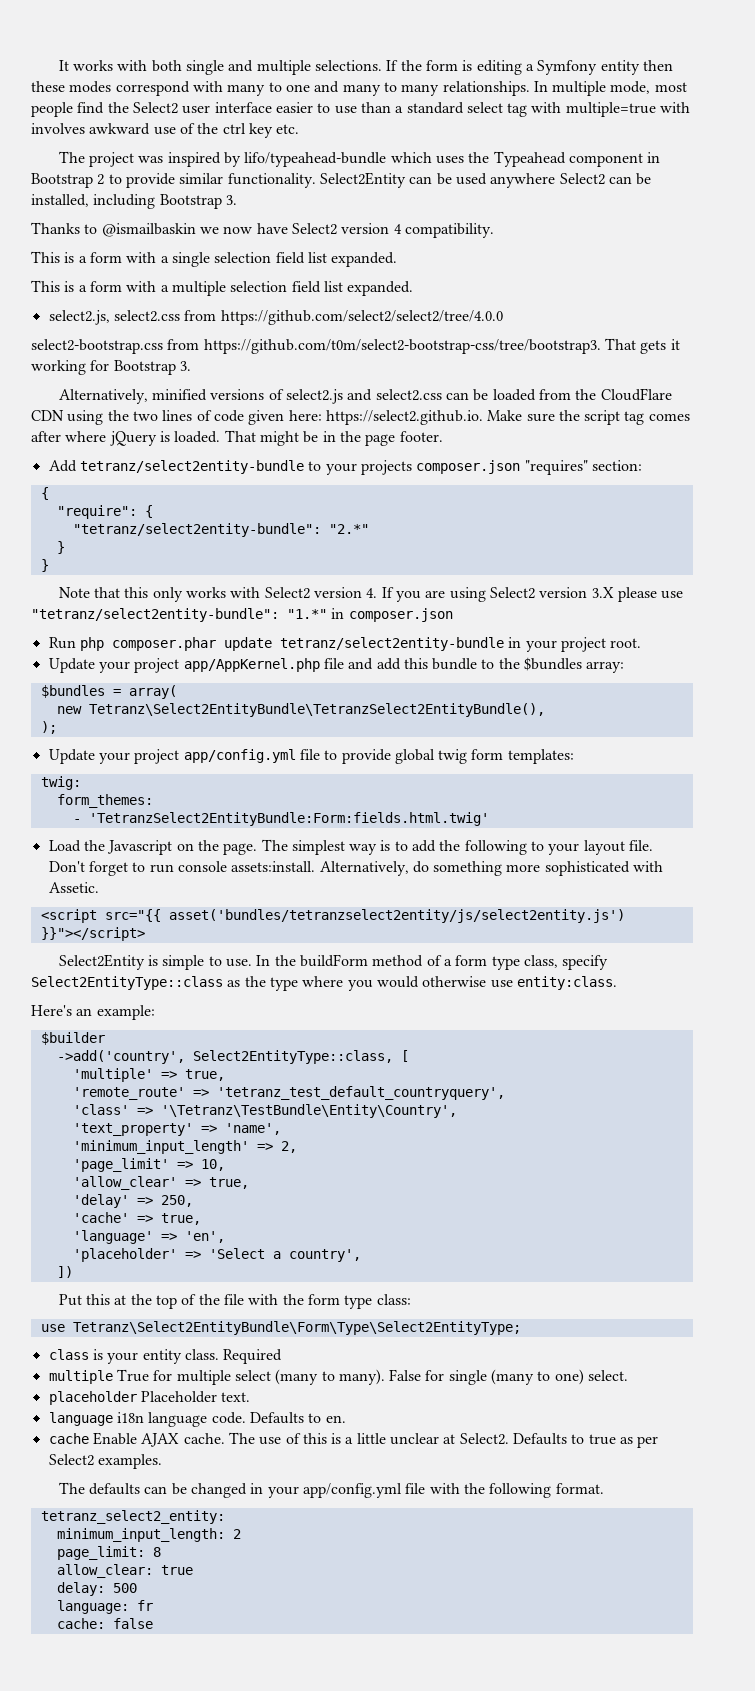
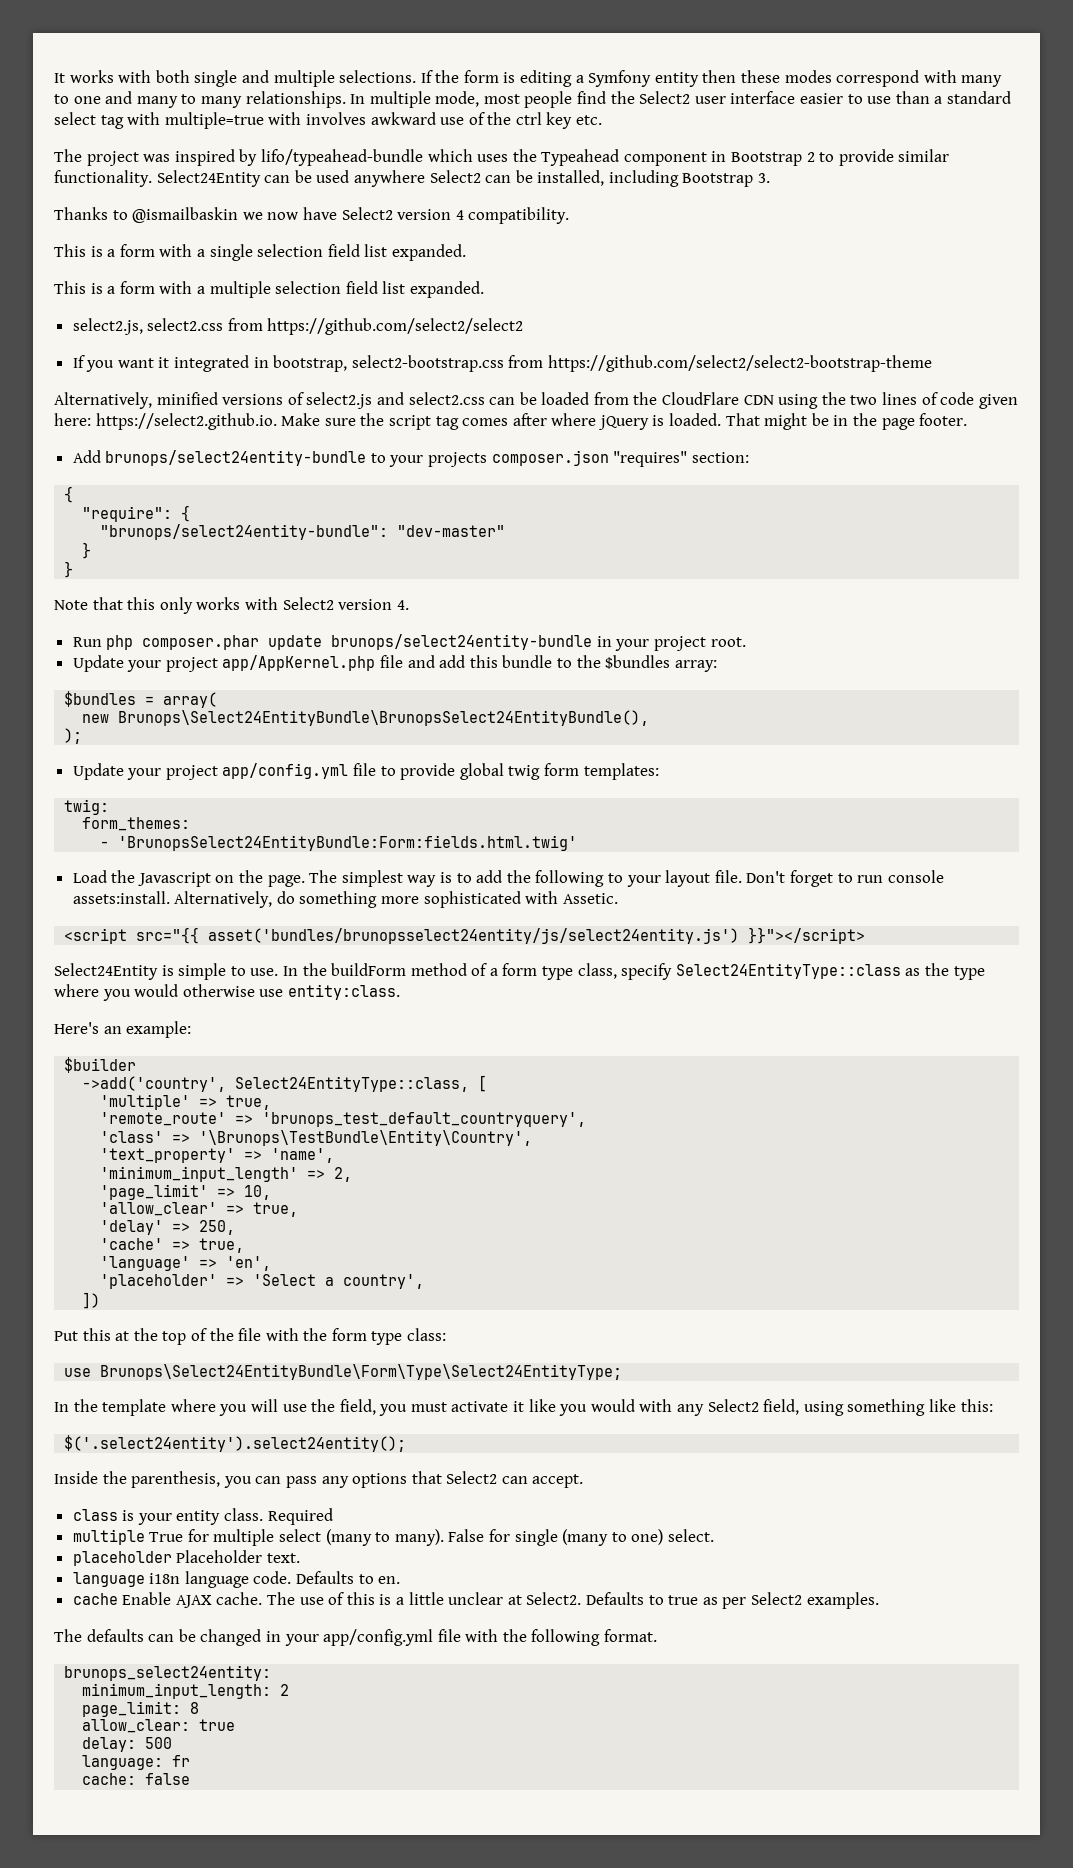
[319,172,406,188] Select2Entity -> [156,170,261,187] Select24Entity
[220,310,503,325] [31,338,680,354] [31,360,191,375] https://github.com/select2/select2/tree/4.0.0 // select2-bootstrap.css from https://github.com/t0m/select2-bootstrap-css/tree/bootstrap3. That gets it working for Bootstrap 3. -> [267,318,524,335] [72,355,933,372] https://github.com/select2/select2 // If you want it integrated in bootstrap, select2-bootstrap.css from https://github.com/select2/select2-bootstrap-theme
[79,460,304,474] tetranz/select2entity-bundle -> [105,450,367,466] brunops/select24entity-bundle
[72,523,369,537] "tetranz/select2entity-bundle": "2.*" -> [100,524,506,540] "brunops/select24entity-bundle": "dev-master"
[381,587,684,602] [31,608,453,622] If you are using Select2 version 3.X please use "tetranz/select2entity-bundle": "1.*" in composer.json -> (409, 605) none
[279,637,504,651] tetranz/select2entity-bundle -> [331,634,593,650] brunops/select24entity-bundle
[88,703,545,717] Tetranz\Select2EntityBundle\TetranzSelect2EntityBundle(), -> [118,710,650,726] Brunops\Select24EntityBundle\BrunopsSelect24EntityBundle(),
[88,812,489,826] 'TetranzSelect2EntityBundle:Form:fields.html.twig' -> [118,835,578,851] 'BrunopsSelect24EntityBundle:Form:fields.html.twig'
[168,909,625,923] asset('bundles/tetranzselect2entity/js/select2entity.js') -> [208,928,740,944] asset('bundles/brunopsselect24entity/js/select24entity.js')
[58,954,145,970] Select2Entity -> [54,963,158,980] Select24Entity
[31,976,223,990] Select2EntityType::class -> [675,963,901,979] Select24EntityType::class
[192,1050,393,1064] Select2EntityType::class, -> [235,1076,470,1092] Select24EntityType::class,
[216,1086,505,1100] 'tetranz_test_default_countryquery', -> [262,1112,587,1127] 'brunops_test_default_countryquery',
[160,1104,457,1118] '\Tetranz\TestBundle\Entity\Country', -> [199,1130,533,1146] '\Brunops\TestBundle\Entity\Country',
[72,1321,521,1335] Tetranz\Select2EntityBundle\Form\Type\Select2EntityType; -> [100,1364,623,1380] [54,1399,993,1416] [64,1435,407,1452] [54,1471,584,1488] Brunops\Select24EntityBundle\Form\Type\Select24EntityType; // In the template where you will use the field, you must activate it like you would with any Select2 field, using something like this: // $('.select24entity').select24entity(); // Inside the parenthesis, you can pass any options that Select2 can accept.
[40,1510,225,1524] tetranz_select2_entity: -> [64,1665,272,1681] brunops_select24entity:

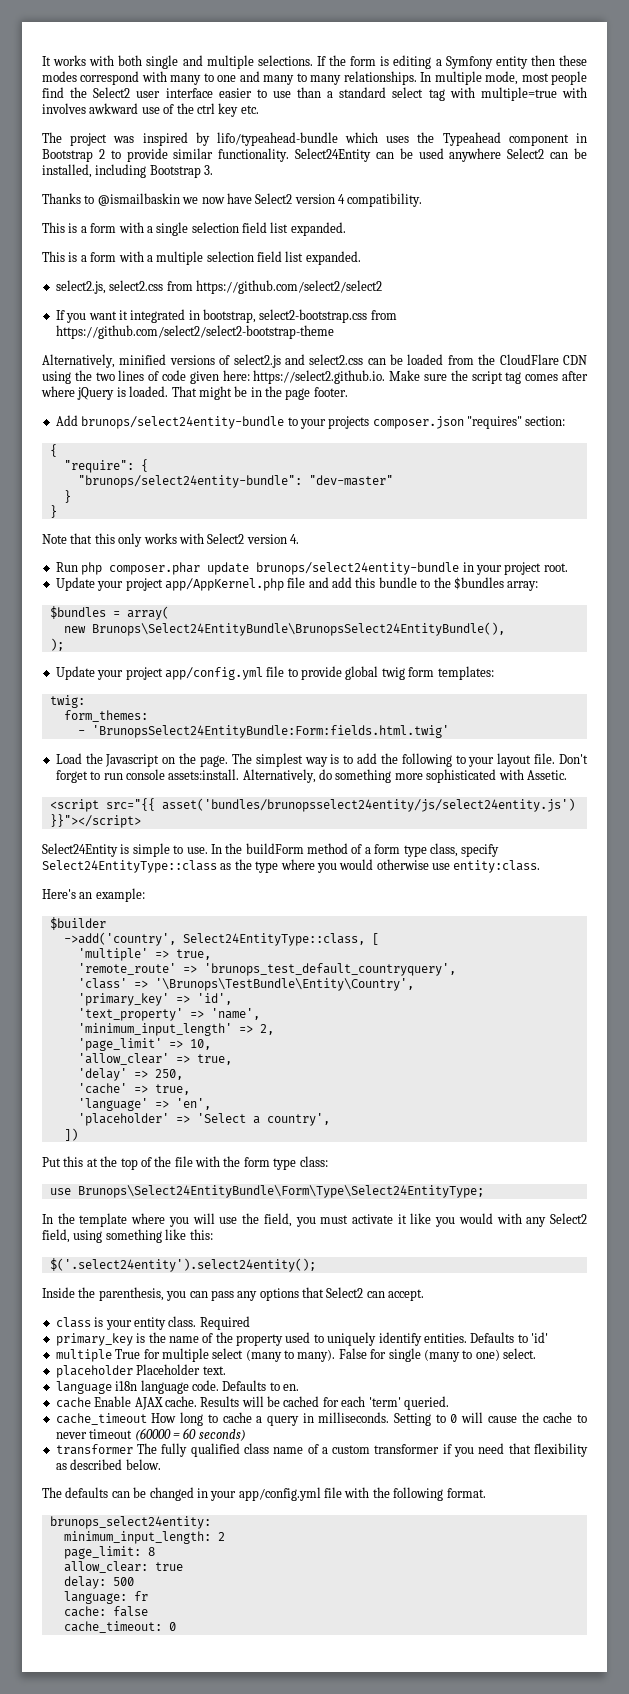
(533, 1138) none -> [77,993,232,1006] // 'primary_key' => 'id',
(333, 1516) none -> [55,1332,548,1346] // primary_key is the name of the property used to uniquely identify entities. Defaults to 'id'
[267,1592,879,1609] The use of this is a little unclear at Select2. Defaults to true as per Select2 examples. -> [200,1396,449,1410] [55,1412,587,1426] [55,1428,246,1441] [55,1443,589,1457] [55,1459,161,1470] Results will be cached for each 'term' queried. // cache_timeout How long to cache a query in milliseconds. Setting to 0 will cause the cache to never timeout (60000 = 60 seconds) // transformer The fully qualified class name of a custom transformer if you need that flexibility as described below.
(191, 1779) none -> [63,1621,176,1633] // cache_timeout: 0

